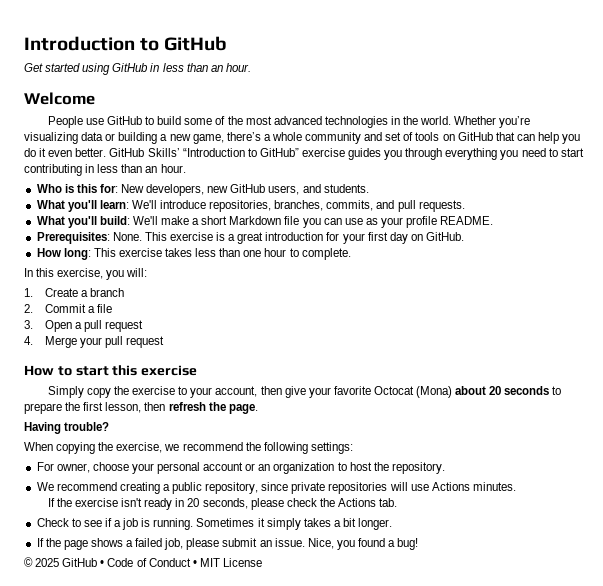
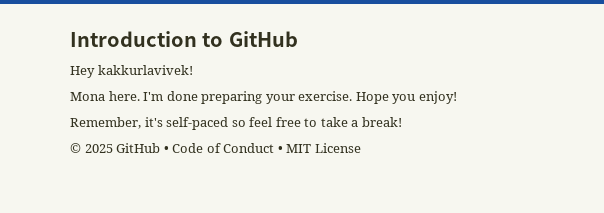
[24,63,251,75] [24,92,95,105] [47,116,531,128] [24,132,581,144] [24,148,584,160] [24,164,186,176] [36,184,369,196] [36,200,465,212] [36,216,494,228] [36,232,465,244] [36,248,351,260] [24,268,148,280] [24,288,124,297] [24,304,112,313] [24,320,144,332] [24,336,165,348] [24,365,198,376] [47,386,562,398] [24,402,258,414] [24,422,110,434] [24,442,353,454] [36,462,445,474] [36,482,516,494] [47,498,398,510] [36,518,393,530] [36,538,419,550] Get started using GitHub in less than an hour. // Welcome // People use GitHub to build some of the most advanced technologies in the world. Whether you’re visualizing data or building a new game, there’s a whole community and set of tools on GitHub that can help you do it even better. GitHub Skills’ “Introduction to GitHub” exercise guides you through everything you need to start contributing in less than an hour. // Who is this for: New developers, new GitHub users, and students. // What you'll learn: We'll introduce repositories, branches, commits, and pull requests. // What you'll build: We'll make a short Markdown file you can use as your profile README. // Prerequisites: None. This exercise is a great introduction for your first day on GitHub. // How long: This exercise takes less than one hour to complete. // In this exercise, you will: // 1. Create a branch // 2. Commit a file // 3. Open a pull request // 4. Merge your pull request // How to start this exercise // Simply copy the exercise to your account, then give your favorite Octocat (Mona) about 20 seconds to prepare the first lesson, then refresh the page. // Having trouble? // When copying the exercise, we recommend the following settings: // For owner, choose your personal account or an organization to host the repository. // We recommend creating a public repository, since private repositories will use Actions minutes. // If the exercise isn't ready in 20 seconds, please check the Actions tab. // Check to see if a job is running. Sometimes it simply takes a bit longer. // If the page shows a failed job, please submit an issue. Nice, you found a bug! -> [70,65,193,78] [70,91,457,104] [70,117,402,130] Hey kakkurlavivek! // Mona here. I'm done preparing your exercise. Hope you enjoy! // Remember, it's self-paced so feel free to take a break!

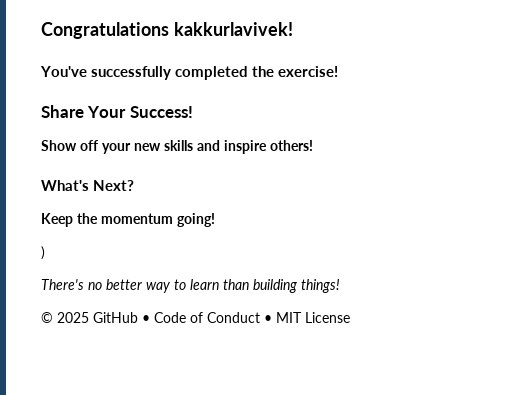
[70,31,298,47] [70,65,193,78] [70,91,457,104] [70,117,402,130] Introduction to GitHub // Hey kakkurlavivek! // Mona here. I'm done preparing your exercise. Hope you enjoy! // Remember, it's self-paced so feel free to take a break! -> [41,22,293,39] [40,66,339,80] [41,105,193,118] [41,140,313,154] [41,180,135,191] [41,213,215,227] [41,246,45,260] [41,279,340,293] Congratulations kakkurlavivek! // You've successfully completed the exercise! // Share Your Success! // Show off your new skills and inspire others! // What's Next? // Keep the momentum going! // ) // There's no better way to learn than building things!

